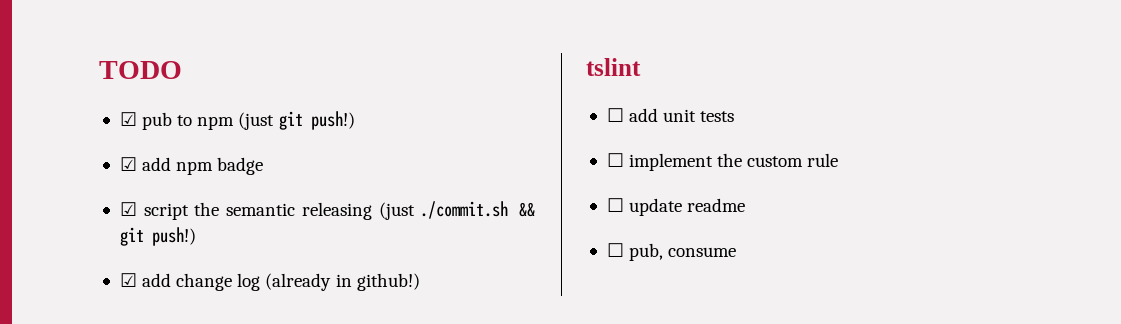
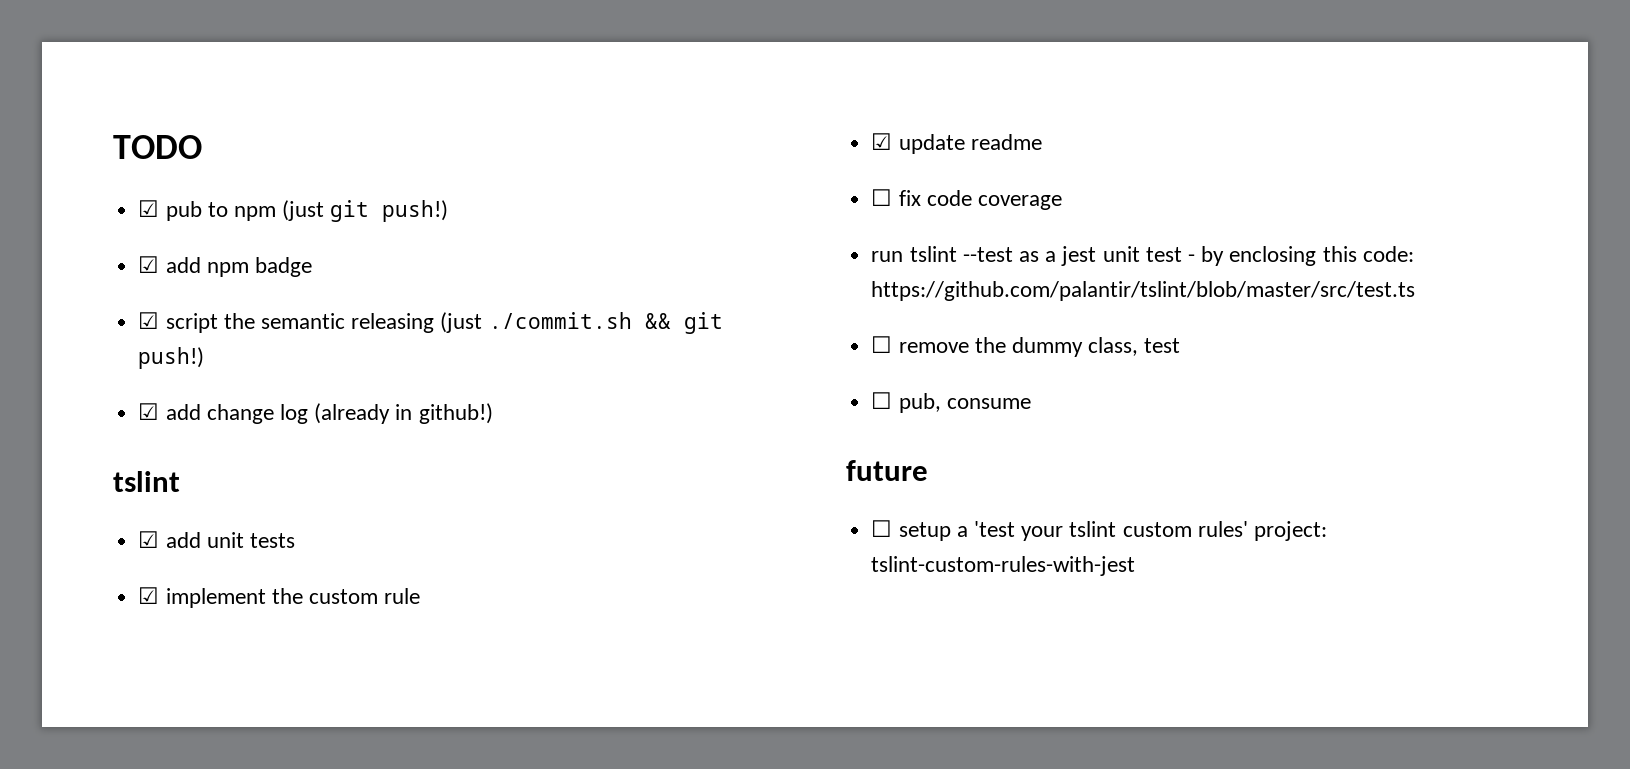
[606,108,624,122] ☐ -> [138,531,160,548] ☑
[606,153,624,167] ☐ -> [138,587,160,604] ☑
[606,198,624,212] ☐ -> [871,133,893,150] ☑
[629,243,737,261] pub, consume -> [898,190,1062,210] [871,246,1414,266] [871,281,1416,301] [871,336,1181,357] [871,392,1031,413] [846,460,928,481] [871,520,1327,541] [871,556,1136,576] fix code coverage // run tslint --test as a jest unit test - by enclosing this code: https://github.com/palantir/tslint/blob/master/src/test.ts // ☐ remove the dummy class, test // ☐ pub, consume // future // ☐ setup a 'test your tslint custom rules' project: tslint-custom-rules-with-jest

